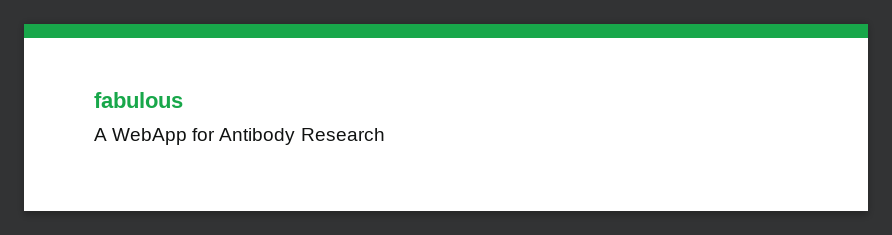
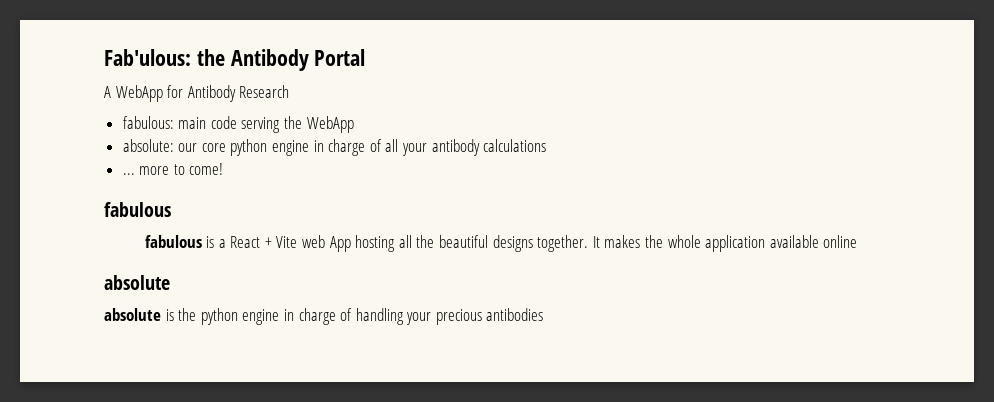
[94,92,183,108] fabulous -> [104,49,366,71] Fab'ulous: the Antibody Portal
(385, 134) none -> [122,116,354,133] [122,139,547,156] [122,163,224,175] [104,202,171,217] [144,235,858,252] [104,275,170,290] [104,308,544,325] // fabulous: main code serving the WebApp // absolute: our core python engine in charge of all your antibody calculations // ... more to come! // fabulous // fabulous is a React + Vite web App hosting all the beautiful designs together. It makes the whole application available online // absolute // absolute is the python engine in charge of handling your precious antibodies

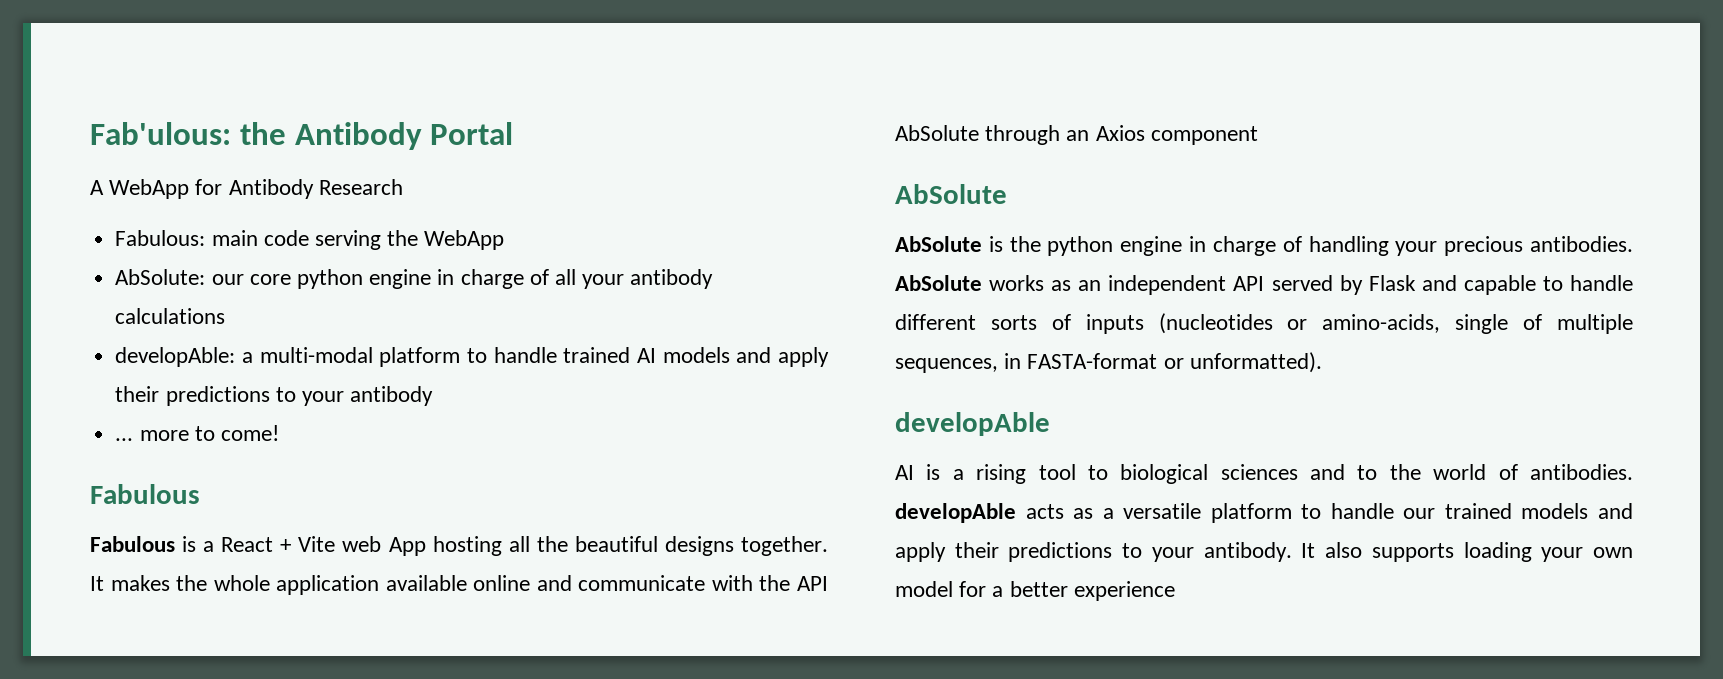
[122,116,174,129] fabulous: -> [115,230,206,246] Fabulous:
[122,139,174,152] absolute: -> [115,269,206,285] AbSolute:
(547, 145) none -> [115,347,829,367] [115,386,434,406] // developAble: a multi-modal platform to handle trained AI models and apply their predictions to your antibody
[104,202,171,217] [144,235,202,248] fabulous // fabulous -> [90,484,200,504] [90,536,175,552] Fabulous // Fabulous
[104,275,170,290] [104,308,161,321] // absolute // absolute -> [536,575,828,591] [895,125,1258,145] [895,184,1007,204] [895,236,982,252] and communicate with the API AbSolute through an Axios component // AbSolute // AbSolute
[486,308,544,321] antibodies -> [1530,236,1633,252] [895,275,1633,295] [895,313,1633,334] [895,352,1322,373] [895,412,1050,436] [895,464,1633,484] [895,503,1633,523] [895,542,1633,562] [895,581,1175,601] antibodies. AbSolute works as an independent API served by Flask and capable to handle different sorts of inputs (nucleotides or amino-acids, single of multiple sequences, in FASTA-format or unformatted). // developAble // AI is a rising tool to biological sciences and to the world of antibodies. developAble acts as a versatile platform to handle our trained models and apply their predictions to your antibody. It also supports loading your own model for a better experience

